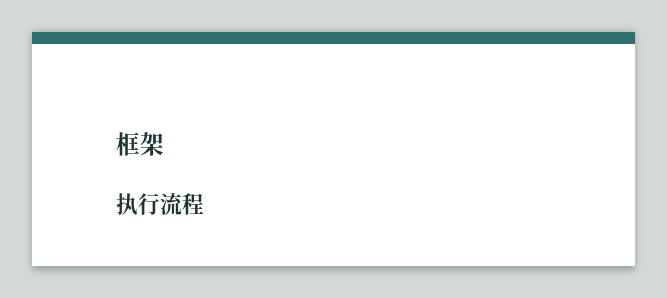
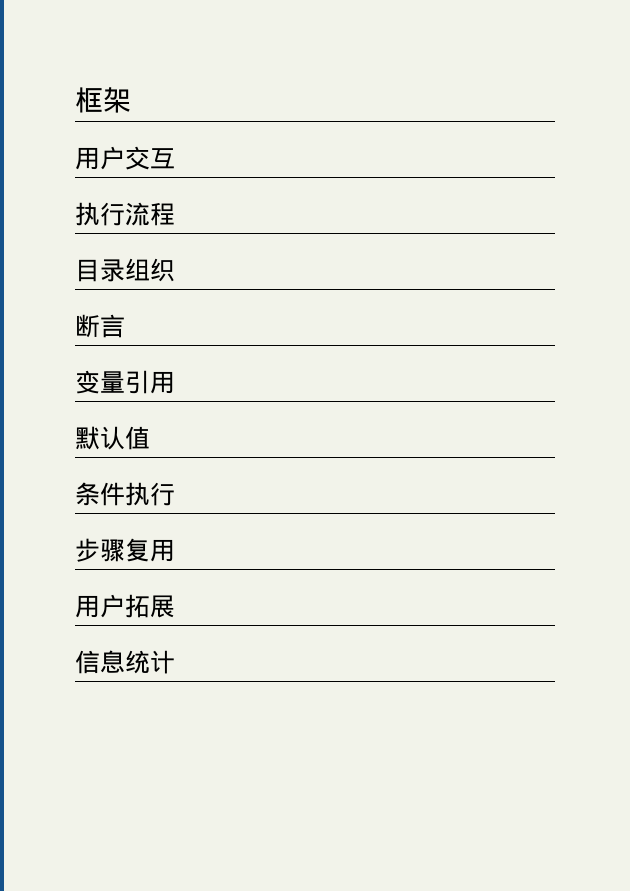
(164, 144) none -> [75,146,175,170] // 用户交互
(204, 204) none -> [75,258,175,282] [75,314,125,338] [75,370,175,394] [75,426,150,450] [75,482,175,506] [75,538,175,562] [75,594,175,618] [75,650,175,674] // 目录组织 // 断言 // 变量引用 // 默认值 // 条件执行 // 步骤复用 // 用户拓展 // 信息统计

